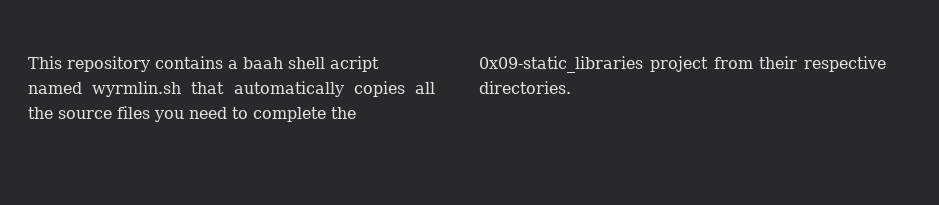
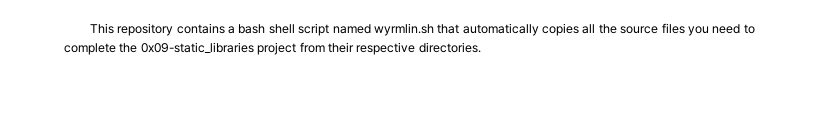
[243,56,379,72] baah shell acript -> [238,23,330,36] bash shell script

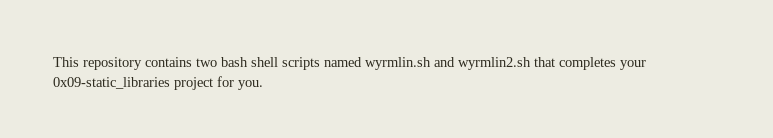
[228,26,236,34] a -> [196,58,217,67] two
[298,23,330,36] script -> [282,57,320,70] scripts
[437,23,755,36] [64,42,481,55] that automatically copies all the source files you need to complete the 0x09-static_libraries project from their respective directories. -> [434,57,646,70] [53,76,263,90] and wyrmlin2.sh that completes your 0x09-static_libraries project for you.

